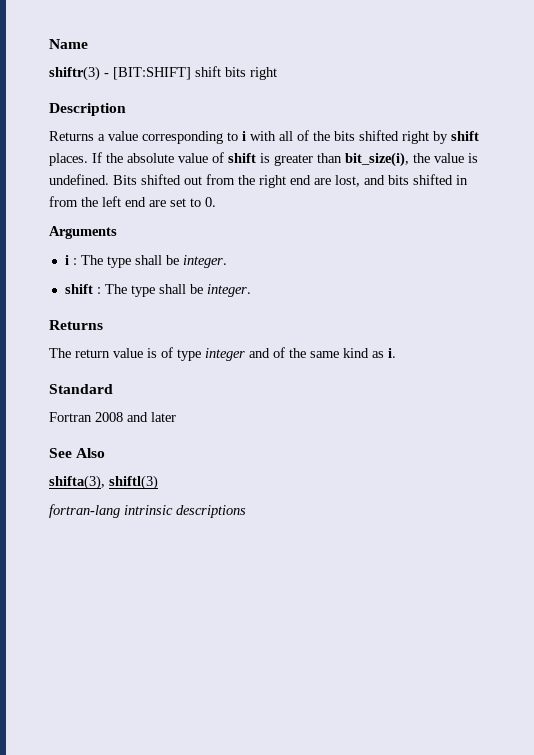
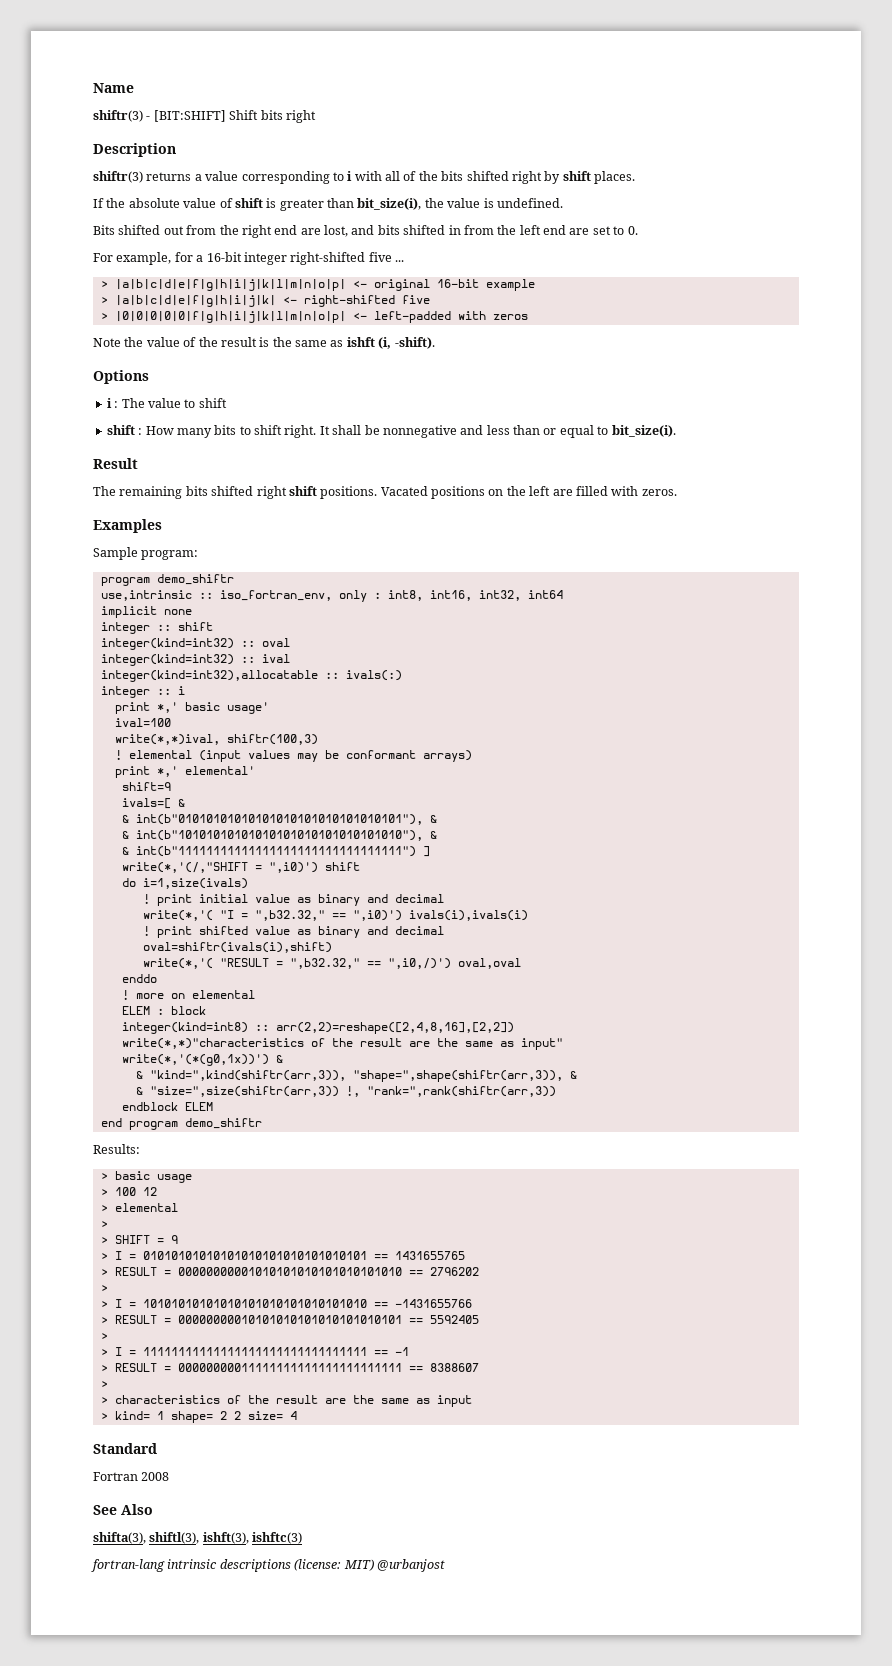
[195,66,221,77] shift -> [229,110,259,120] Shift
[49,131,94,141] Returns -> [93,171,192,183] shiftr(3) returns
(88, 159) none -> (635, 177) //
(109, 179) none -> (563, 203) //
[49,226,117,239] [64,255,227,268] [64,284,251,297] [49,320,103,330] [49,347,396,361] Arguments // i : The type shall be integer. // shift : The type shall be integer. // Returns // The return value is of type integer and of the same kind as i. -> [93,252,404,265] [100,279,535,291] [100,295,430,307] [100,311,528,323] [93,337,435,349] [93,370,149,384] [106,398,227,408] [106,425,676,438] [93,458,138,469] [93,486,677,499] [93,519,162,533] [93,547,199,560] [100,574,234,586] [100,590,563,602] [100,606,192,618] [100,622,213,634] [100,638,290,650] [100,654,290,666] [100,670,402,682] [100,686,185,698] [114,702,269,714] [114,718,171,727] [114,734,318,745] [114,750,472,762] [114,766,255,778] [121,782,171,791] [121,798,185,809] [121,814,437,825] [121,830,437,841] [121,846,430,857] [121,862,360,873] [121,878,248,889] [142,894,444,906] [142,910,528,921] [142,926,444,938] [142,942,332,953] [142,958,521,969] [121,974,157,983] [121,990,255,1000] [121,1006,206,1015] [121,1022,514,1034] [121,1038,563,1050] [121,1054,283,1066] [135,1070,577,1082] [135,1086,556,1097] [121,1102,213,1111] [100,1118,262,1130] [93,1144,140,1154] [100,1171,192,1183] [100,1187,157,1196] [100,1203,178,1212] [100,1221,108,1228] [100,1235,178,1244] [100,1251,465,1260] [100,1267,479,1276] [100,1285,108,1292] [100,1299,472,1308] [100,1315,479,1324] [100,1333,108,1340] [100,1347,409,1356] [100,1363,479,1372] [100,1381,108,1388] [100,1395,472,1407] [100,1411,297,1423] For example, for a 16-bit integer right-shifted five ... // > |a|b|c|d|e|f|g|h|i|j|k|l|m|n|o|p| <- original 16-bit example // > |a|b|c|d|e|f|g|h|i|j|k| <- right-shifted five // > |0|0|0|0|0|f|g|h|i|j|k|l|m|n|o|p| <- left-padded with zeros // Note the value of the result is the same as ishft (i, -shift). // Options // i : The value to shift // shift : How many bits to shift right. It shall be nonnegative and less than or equal to bit_size(i). // Result // The remaining bits shifted right shift positions. Vacated positions on the left are filled with zeros. // Examples // Sample program: // program demo_shiftr // use,intrinsic :: iso_fortran_env, only : int8, int16, int32, int64 // implicit none // integer :: shift // integer(kind=int32) :: oval // integer(kind=int32) :: ival // integer(kind=int32),allocatable :: ivals(:) // integer :: i // print *,' basic usage' // ival=100 // write(*,*)ival, shiftr(100,3) // ! elemental (input values may be conformant arrays) // print *,' elemental' // shift=9 // ivals=[ & // & int(b"01010101010101010101010101010101"), & // & int(b"10101010101010101010101010101010"), & // & int(b"11111111111111111111111111111111") ] // write(*,'(/,"SHIFT = ",i0)') shift // do i=1,size(ivals) // ! print initial value as binary and decimal // write(*,'( "I = ",b32.32," == ",i0)') ivals(i),ivals(i) // ! print shifted value as binary and decimal // oval=shiftr(ivals(i),shift) // write(*,'( "RESULT = ",b32.32," == ",i0,/)') oval,oval // enddo // ! more on elemental // ELEM : block // integer(kind=int8) :: arr(2,2)=reshape([2,4,8,16],[2,2]) // write(*,*)"characteristics of the result are the same as input" // write(*,'(*(g0,1x))') & // & "kind=",kind(shiftr(arr,3)), "shape=",shape(shiftr(arr,3)), & // & "size=",size(shiftr(arr,3)) !, "rank=",rank(shiftr(arr,3)) // endblock ELEM // end program demo_shiftr // Results: // > basic usage // > 100 12 // > elemental // > // > SHIFT = 9 // > I = 01010101010101010101010101010101 == 1431655765 // > RESULT = 00000000001010101010101010101010 == 2796202 // > // > I = 10101010101010101010101010101010 == -1431655766 // > RESULT = 00000000010101010101010101010101 == 5592405 // > // > I = 11111111111111111111111111111111 == -1 // > RESULT = 00000000011111111111111111111111 == 8388607 // > // > characteristics of the result are the same as input // > kind= 1 shape= 2 2 size= 4
[127,412,176,422] and later -> (170, 1476) none
[109,475,158,490] shiftl(3) -> [149,1532,303,1544] shiftl(3), ishft(3), ishftc(3)
(246, 511) none -> [294,1559,445,1572] (license: MIT) @urbanjost

